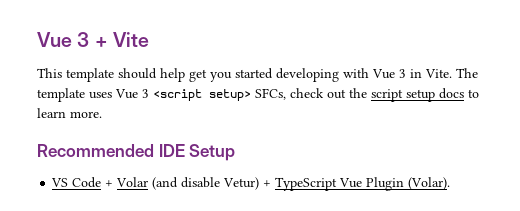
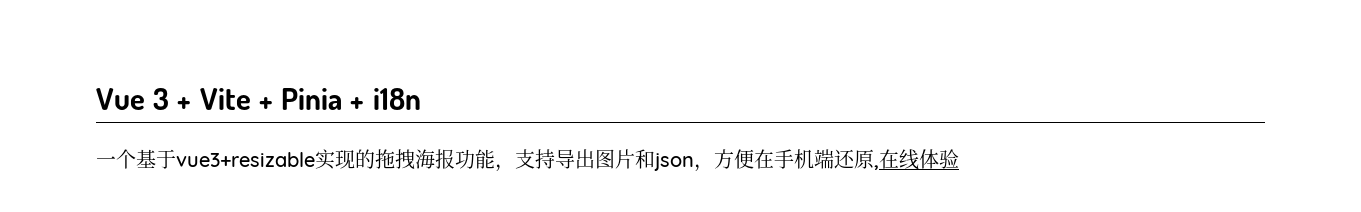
[37,68,478,82] [37,88,479,102] [37,108,102,118] [37,144,236,161] [51,177,451,191] // This template should help get you started developing with Vue 3 in Vite. The template uses Vue 3 <script setup> SFCs, check out the script setup docs to learn more. // Recommended IDE Setup // VS Code + Volar (and disable Vetur) + TypeScript Vue Plugin (Volar). -> [258,88,421,110] [96,149,959,172] + Pinia + i18n // 一个基于vue3+resizable实现的拖拽海报功能，支持导出图片和json，方便在手机端还原,在线体验

